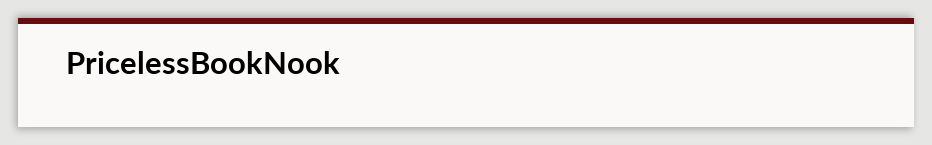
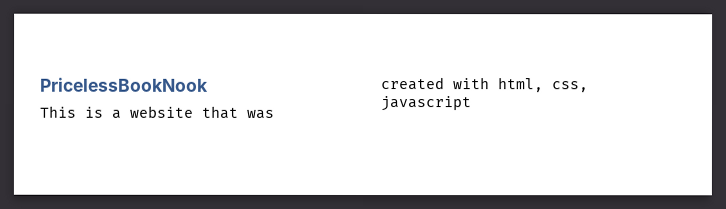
(340, 62) none -> [39,105,274,119] [381,77,589,93] [380,96,472,112] // This is a website that was created with html, css, javascript

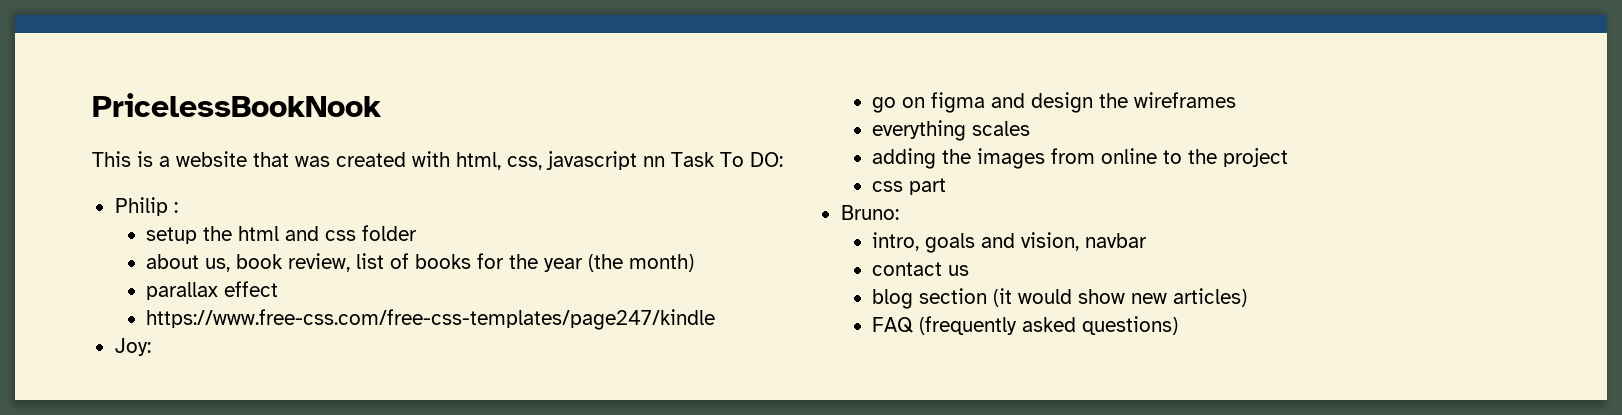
(472, 104) none -> [643,152,783,167] [114,197,178,216] [146,225,418,244] [146,253,695,272] [146,281,279,300] [146,309,716,330] [114,338,151,356] [872,92,1237,113] [872,120,1031,141] [872,148,1289,169] [872,178,947,195] [840,205,899,220] [872,232,1148,253] [872,262,970,276] [872,288,1248,309] [872,316,1179,335] nn Task To DO: // Philip : // setup the html and css folder // about us, book review, list of books for the year (the month) // parallax effect // https://www.free-css.com/free-css-templates/page247/kindle // Joy: // go on figma and design the wireframes // everything scales // adding the images from online to the project // css part // Bruno: // intro, goals and vision, navbar // contact us // blog section (it would show new articles) // FAQ (frequently asked questions)

